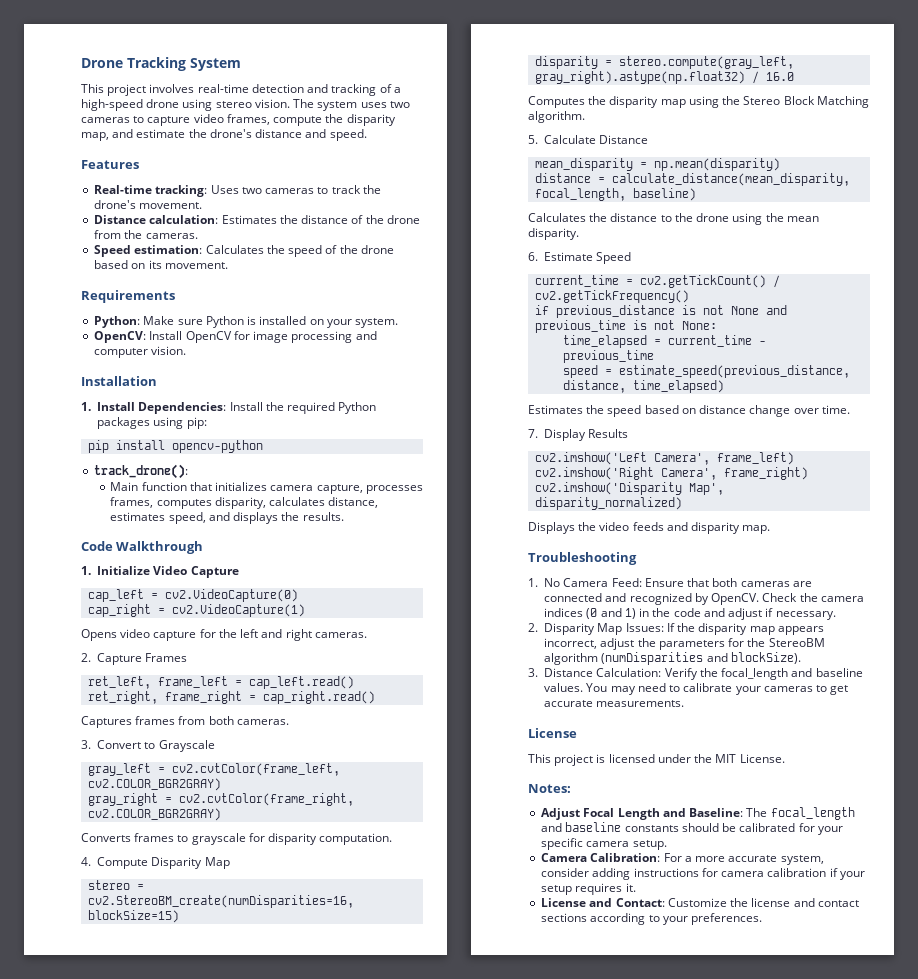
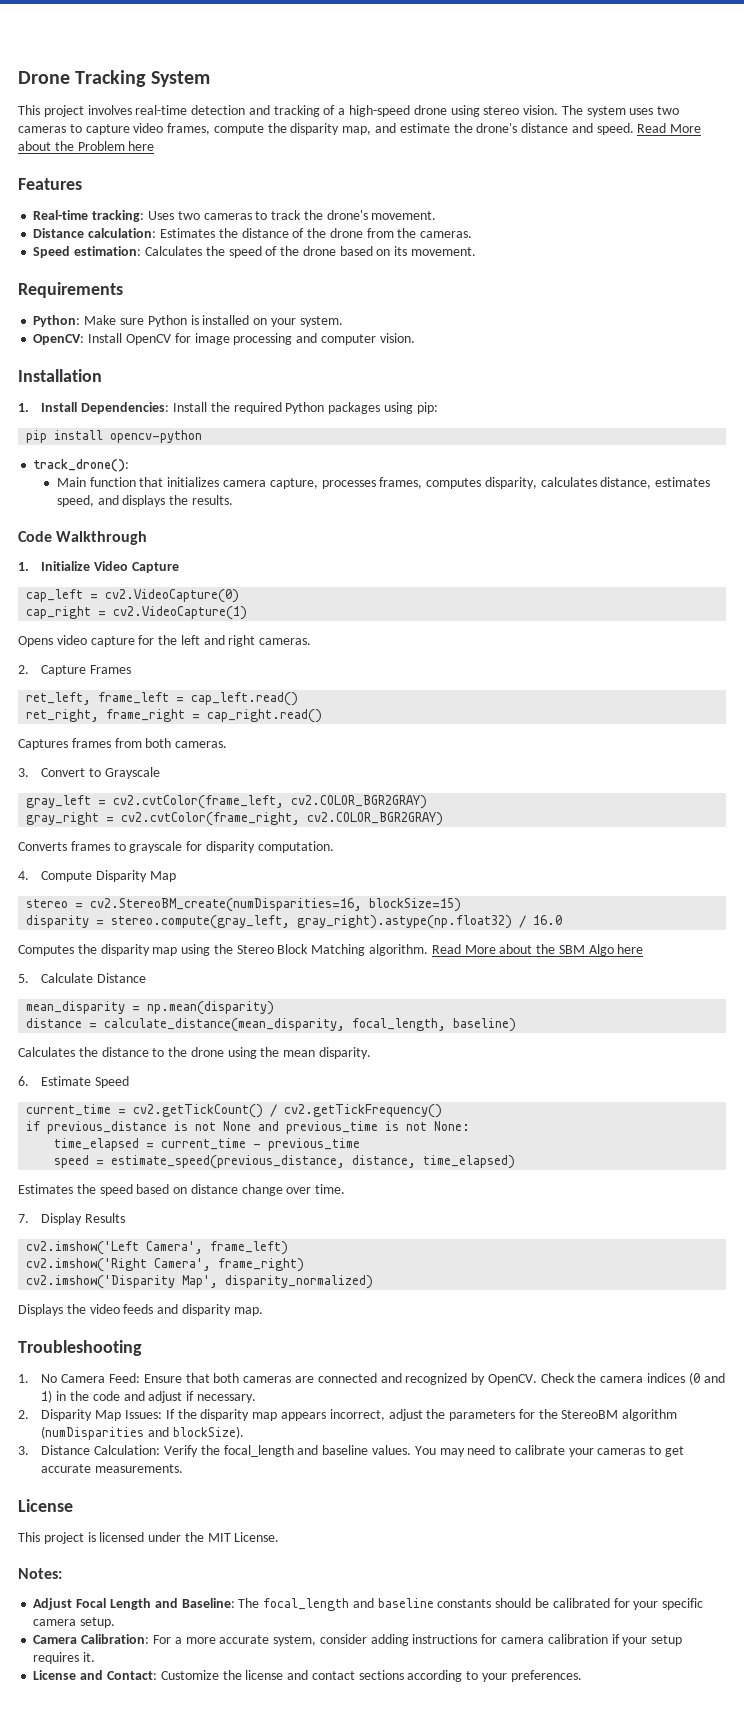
(367, 135) none -> [637,123,702,133] [18,141,155,151] Read More about the Problem here
(585, 117) none -> [431,944,644,956] Read More about the SBM Algo here

